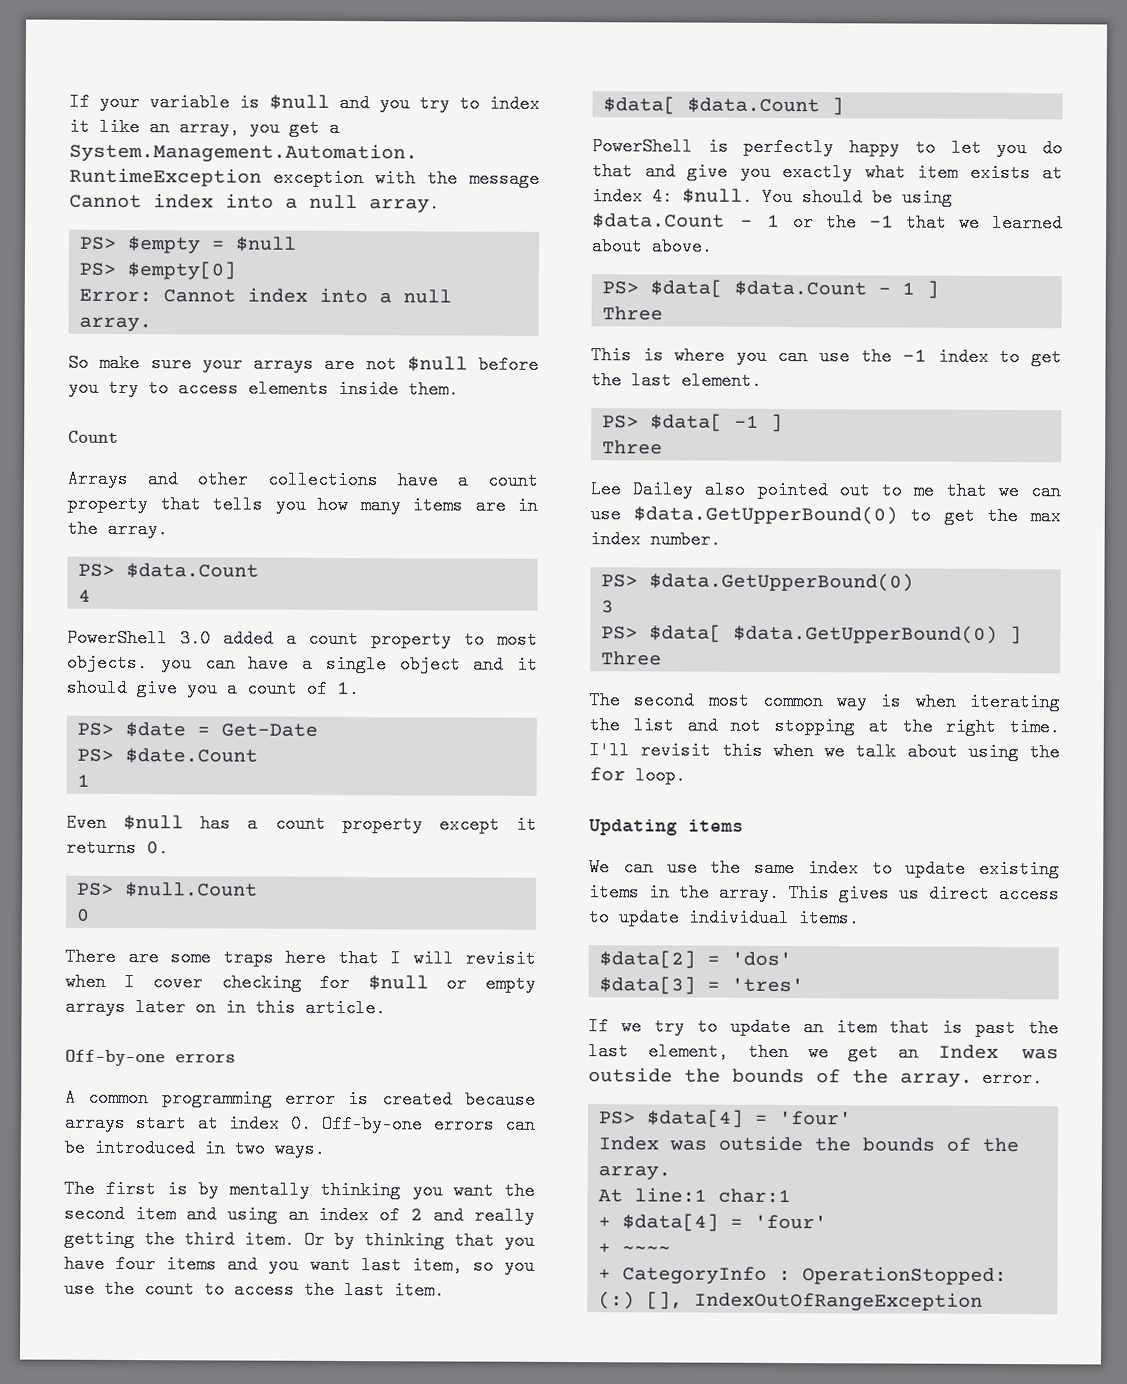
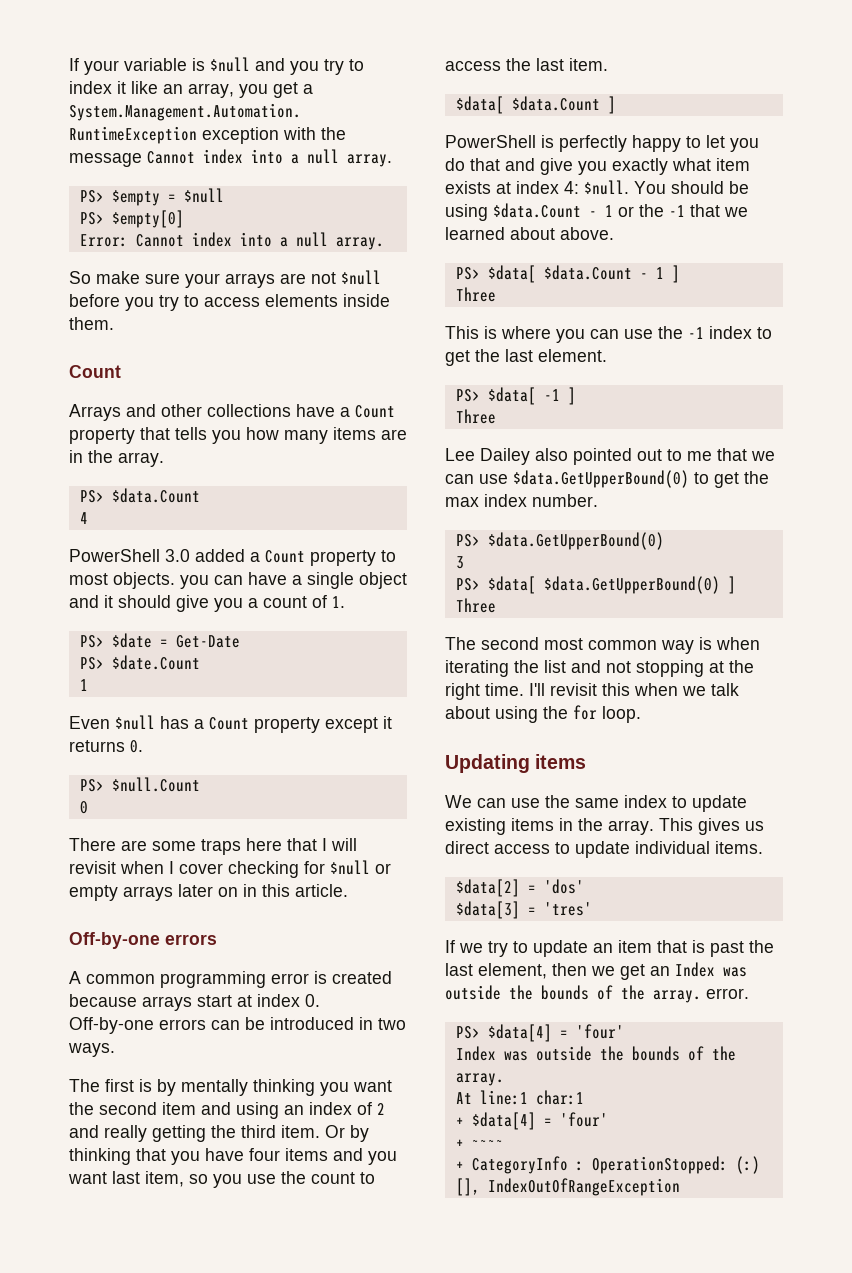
[487,471,538,490] count -> [355,405,395,418] Count
[308,629,360,649] count -> [265,550,305,563] Count
[274,814,326,833] count -> [209,717,249,730] Count

